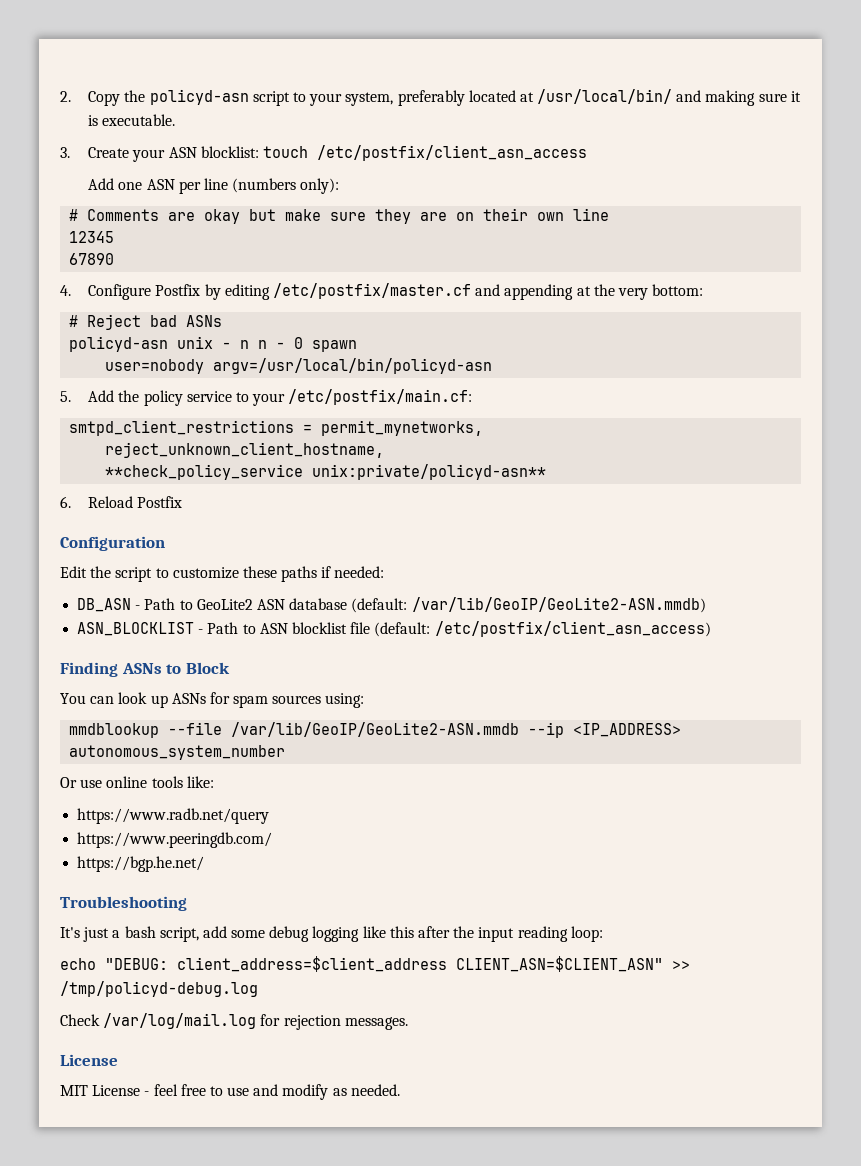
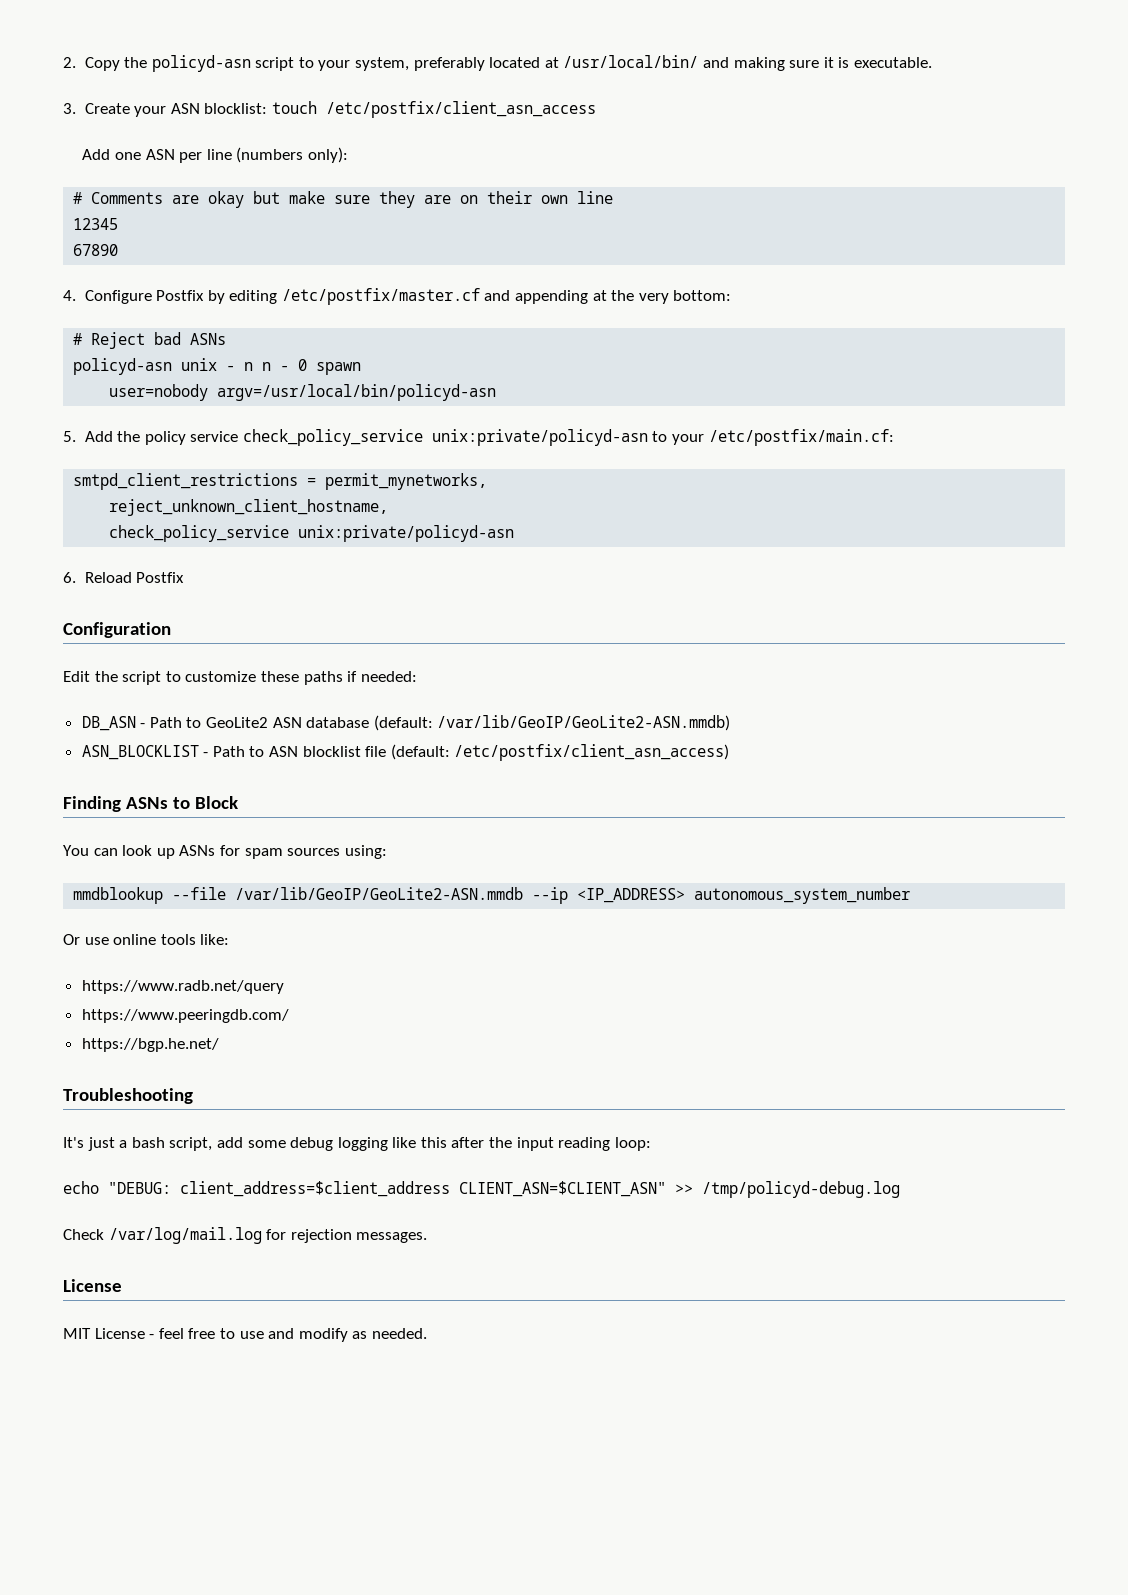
(232, 396) none -> [242,429,648,446] check_policy_service unix:private/policyd-asn
[105,464,547,480] **check_policy_service unix:private/policyd-asn** -> [109,525,515,542] check_policy_service unix:private/policyd-asn

